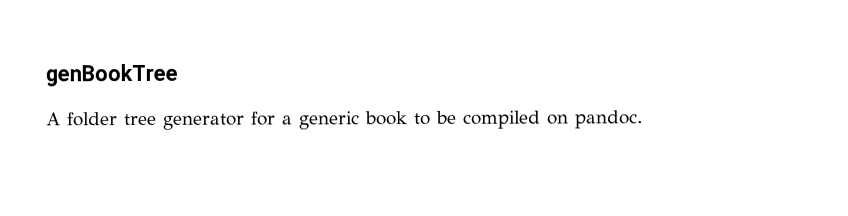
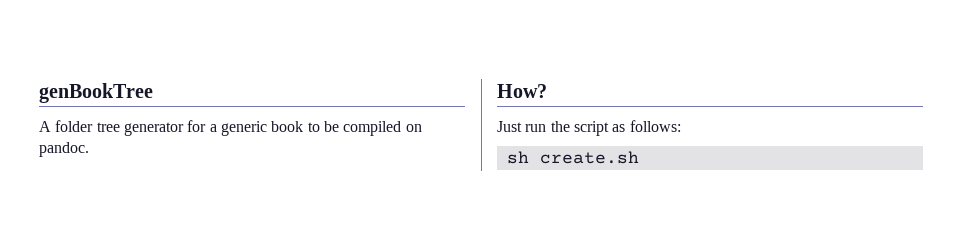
(643, 119) none -> [497,84,547,98] [497,120,681,136] [506,151,639,164] // How? // Just run the script as follows: // sh create.sh

